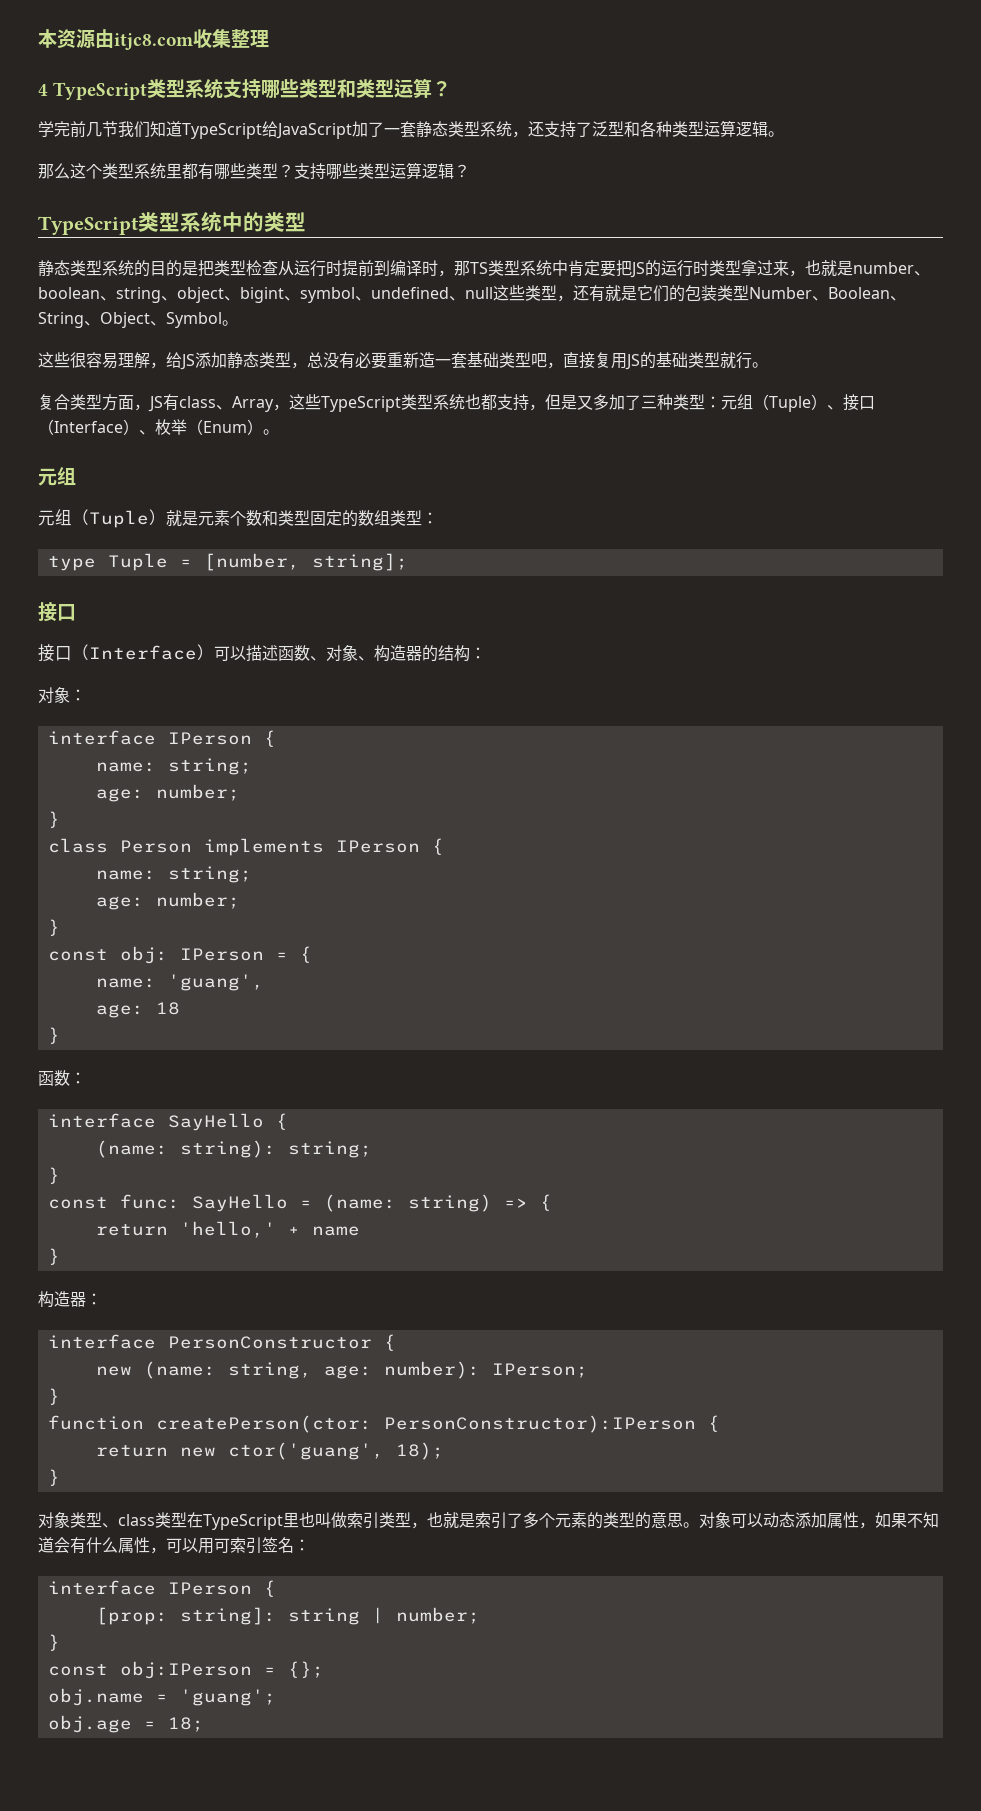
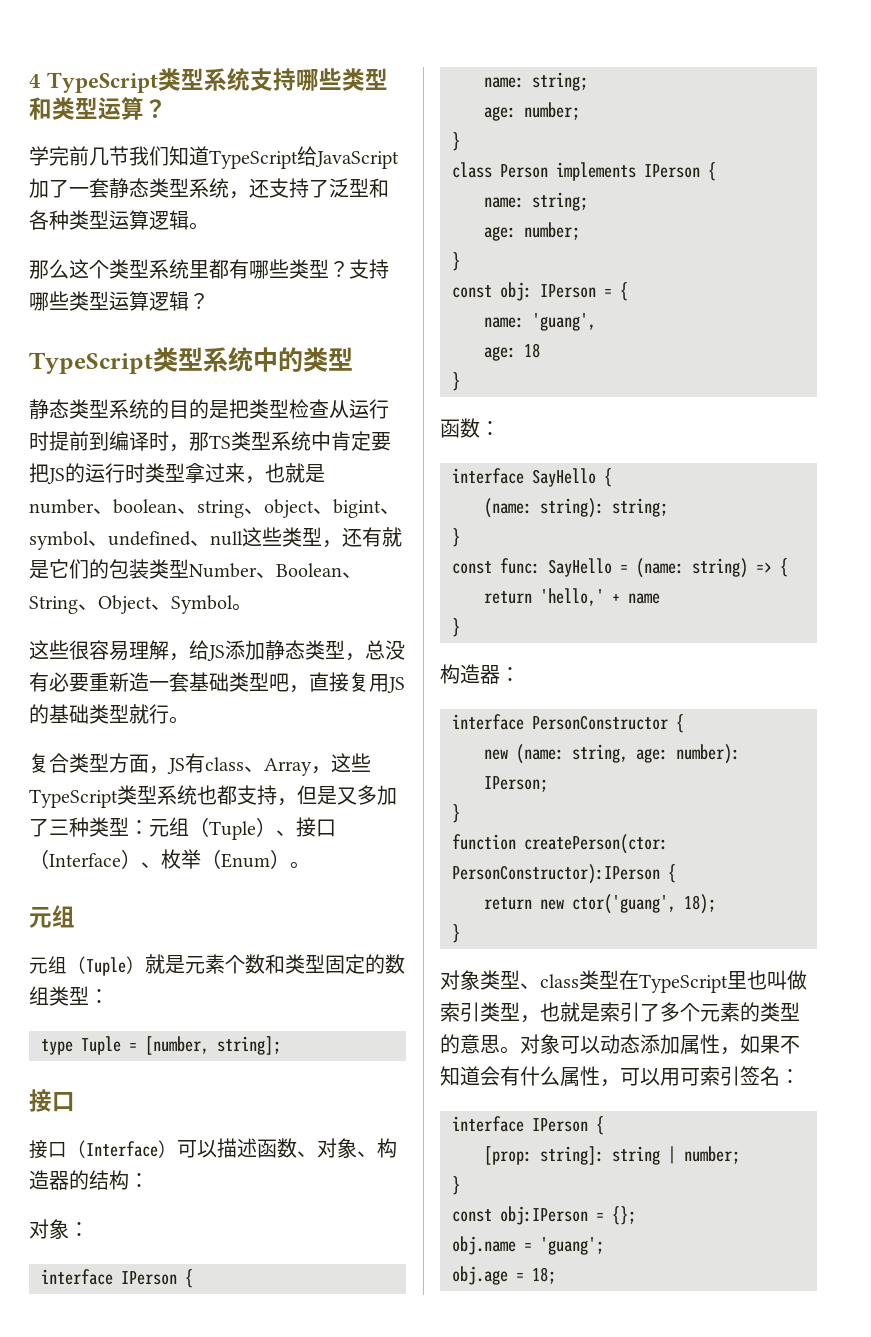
[38,29,269,50] 本资源由itjc8.com收集整理 // -> (29, 81) none

